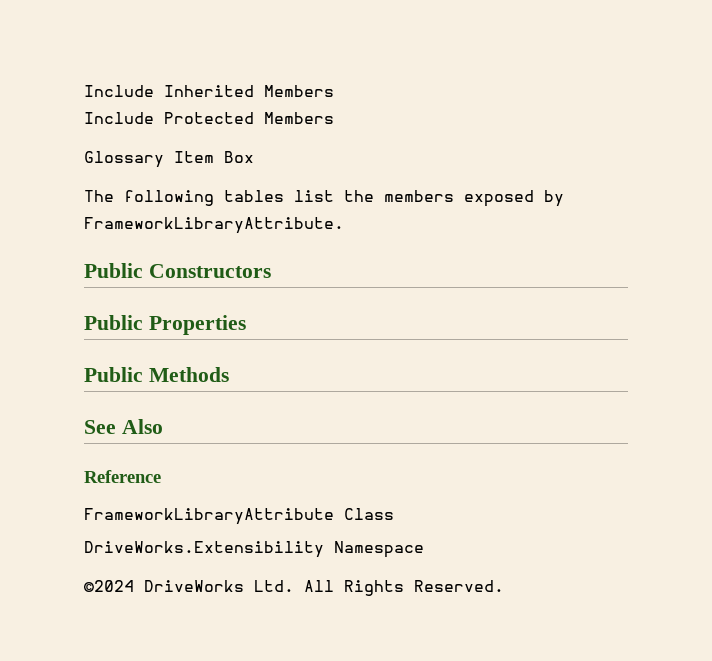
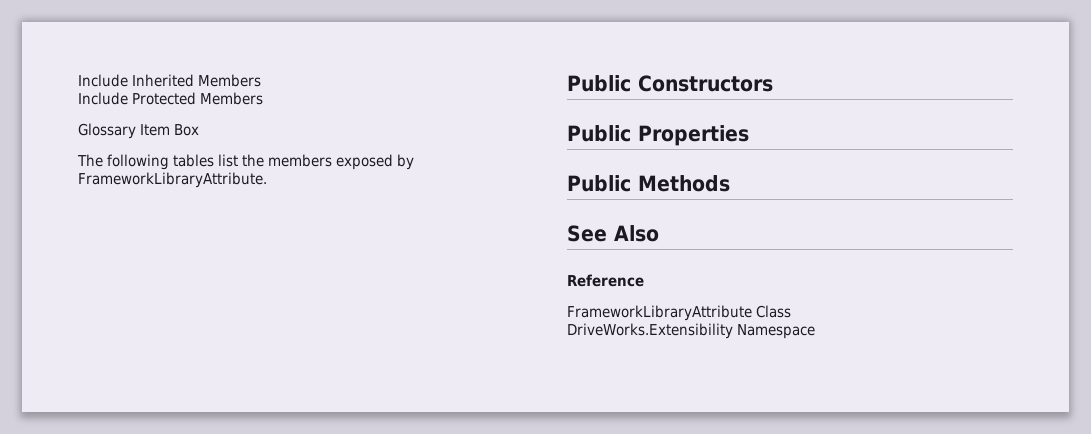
[84,580,504,596] // ©2024 DriveWorks Ltd. All Rights Reserved. -> (815, 331) none

